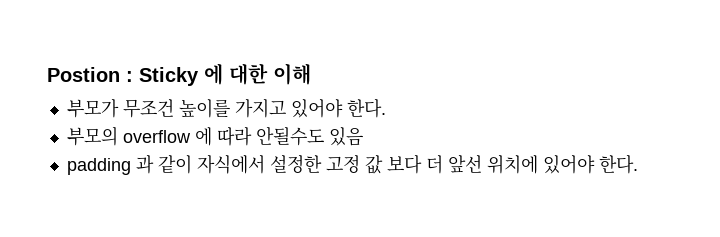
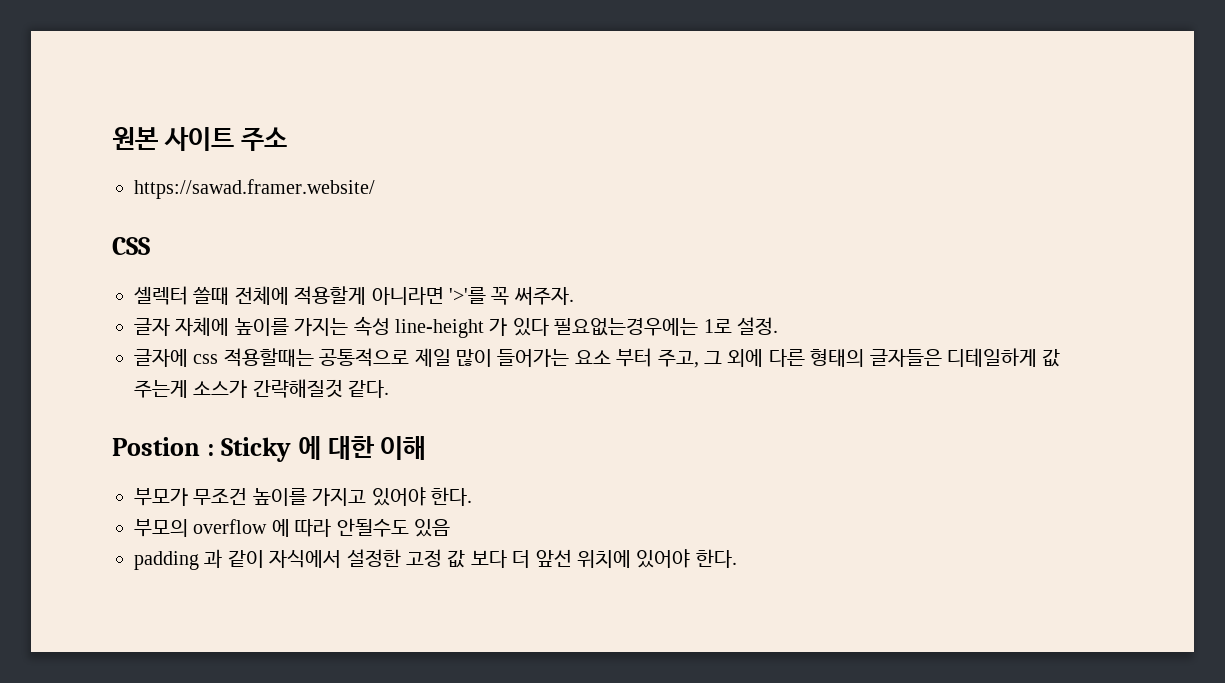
(47, 74) none -> [112,127,287,151] [134,179,375,199] [112,237,150,255] [134,286,574,305] [134,316,778,338] [134,348,1061,368] [134,379,390,398] 원본 사이트 주소 // https://sawad.framer.website/ // CSS // 셀렉터 쓸때 전체에 적용할게 아니라면 '>'를 꼭 써주자. // 글자 자체에 높이를 가지는 속성 line-height 가 있다 필요없는경우에는 1로 설정. // 글자에 css 적용할때는 공통적으로 제일 많이 들어가는 요소 부터 주고, 그 외에 다른 형태의 글자들은 디테일하게 값 주는게 소스가 간략해질것 같다. //

